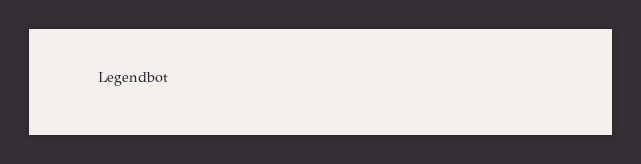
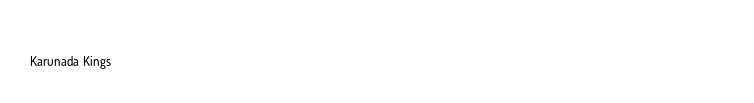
[98,72,168,86] Legendbot -> [30,56,111,69] Karunada Kings

